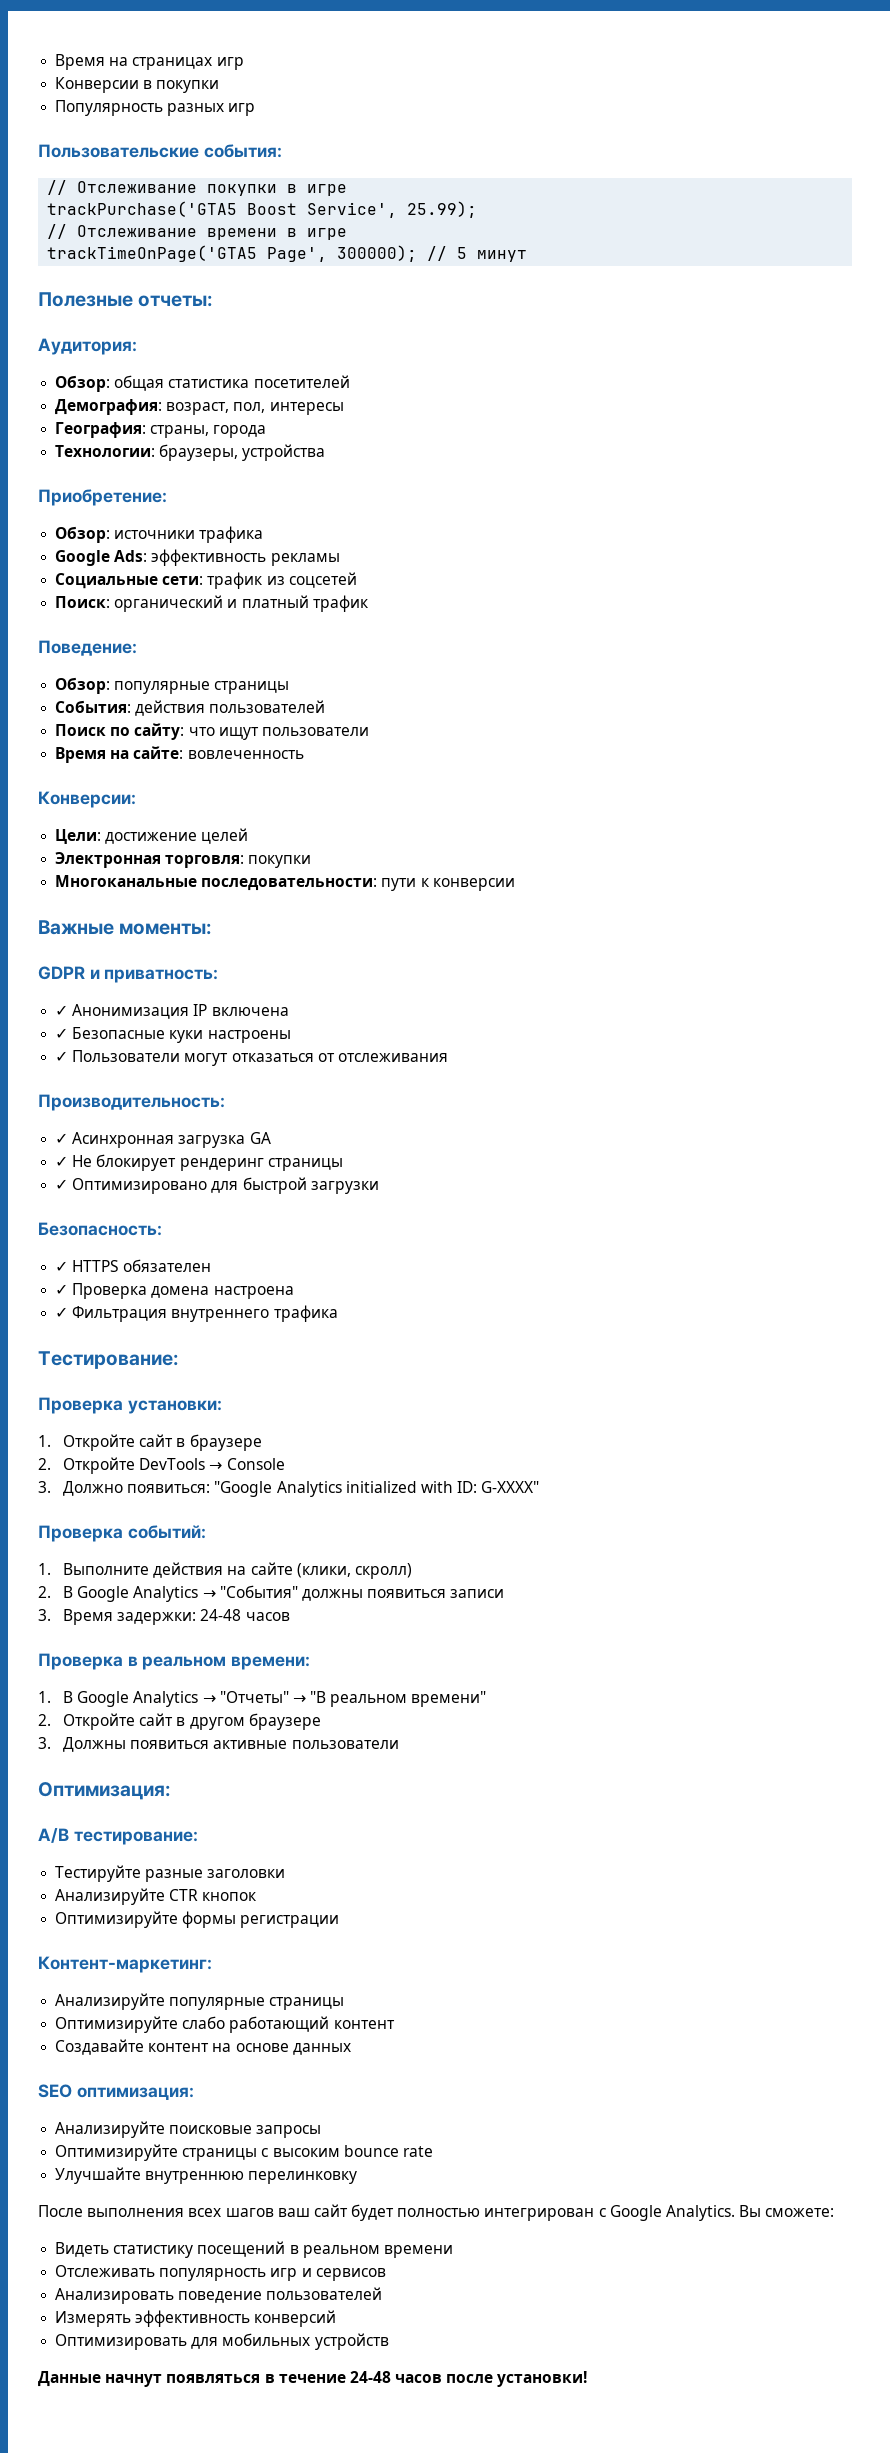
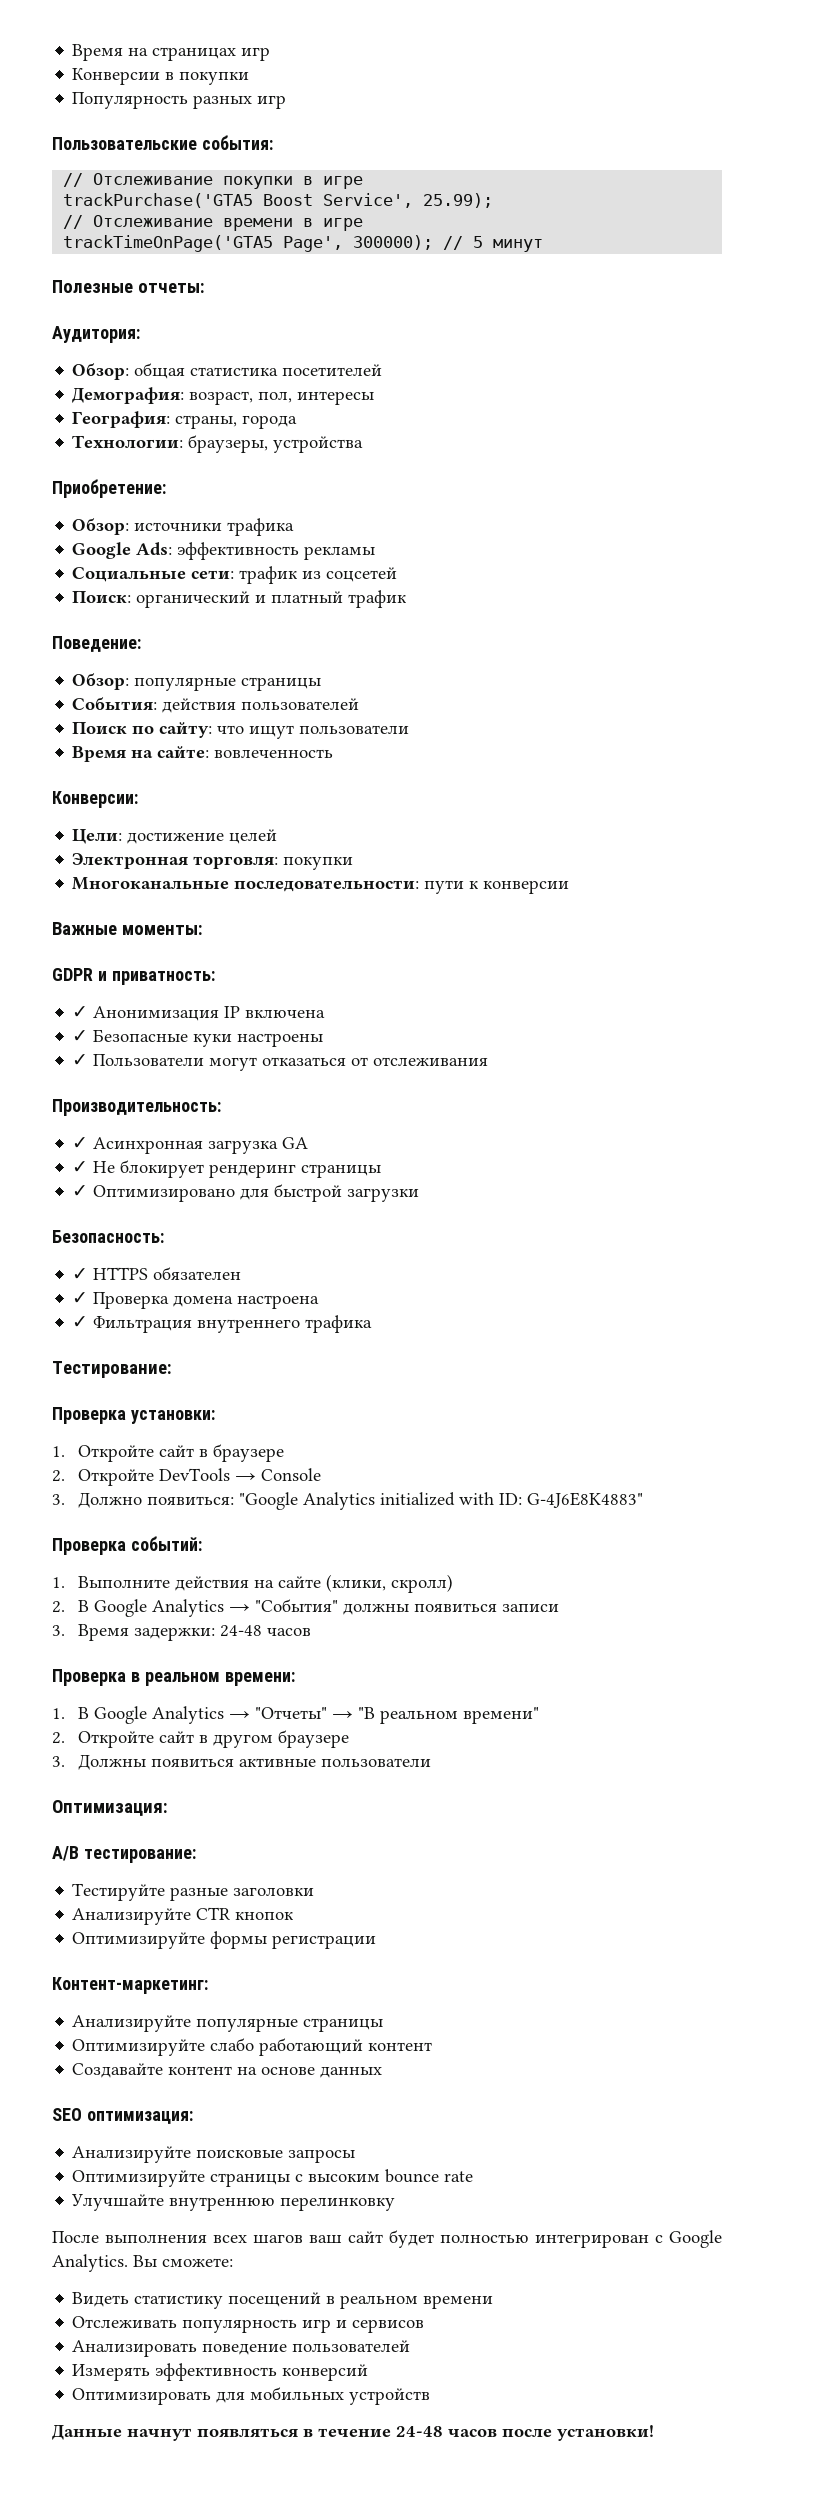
[481,1481,540,1493] G-XXXX" -> [526,1492,643,1508] G-4J6E8K4883"

